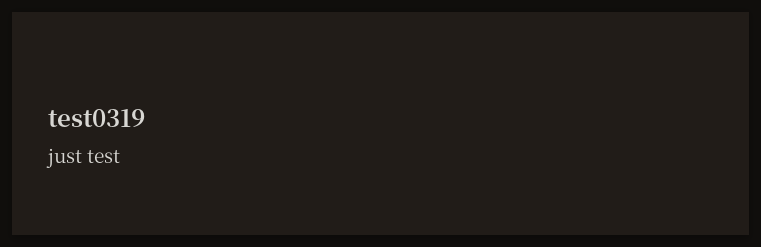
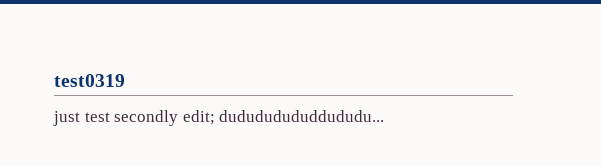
(121, 156) none -> [114,110,385,126] secondly edit; dudududududdududu...

